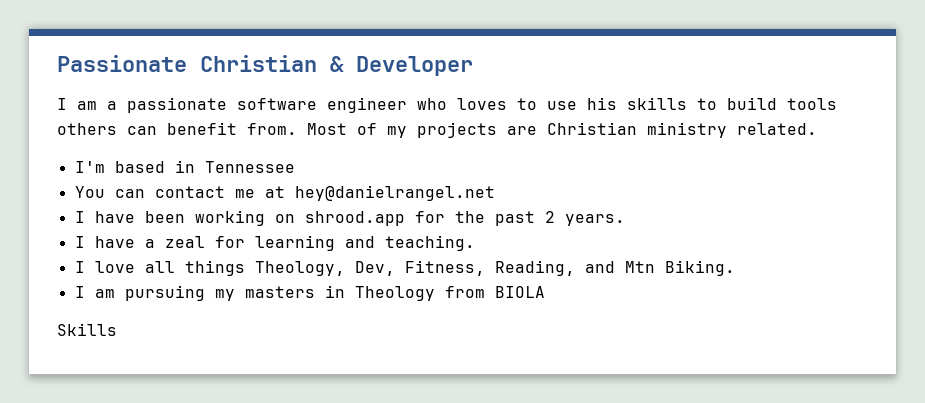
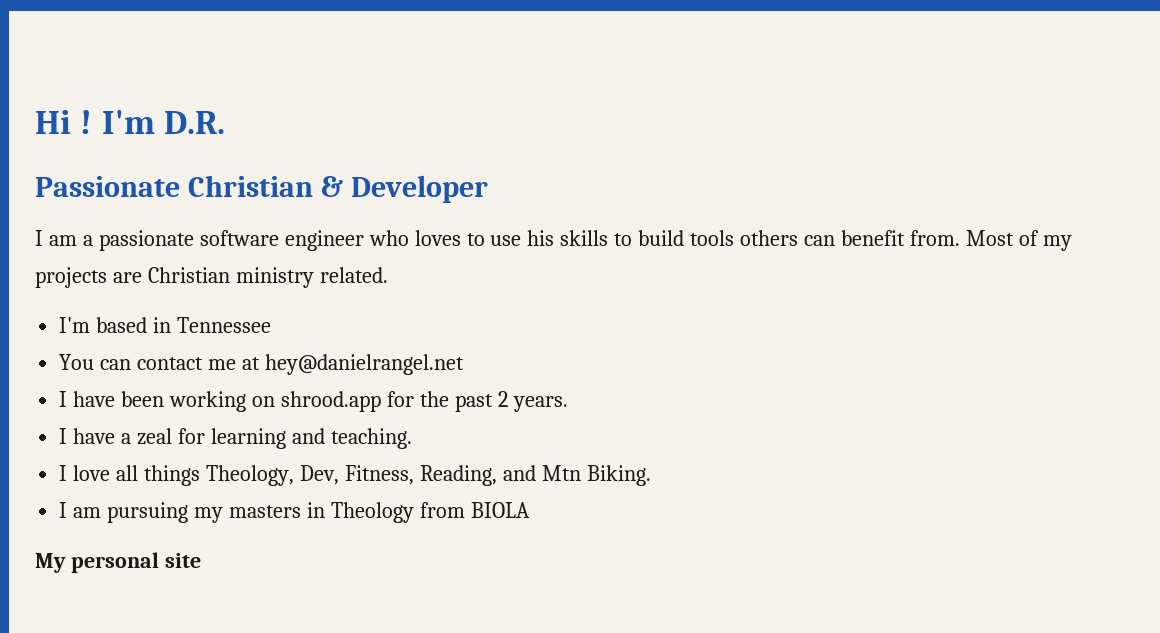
(57, 63) none -> [35,110,225,134] Hi ! I'm D.R. //
[57,323,117,336] Skills -> [35,552,201,573] My personal site

